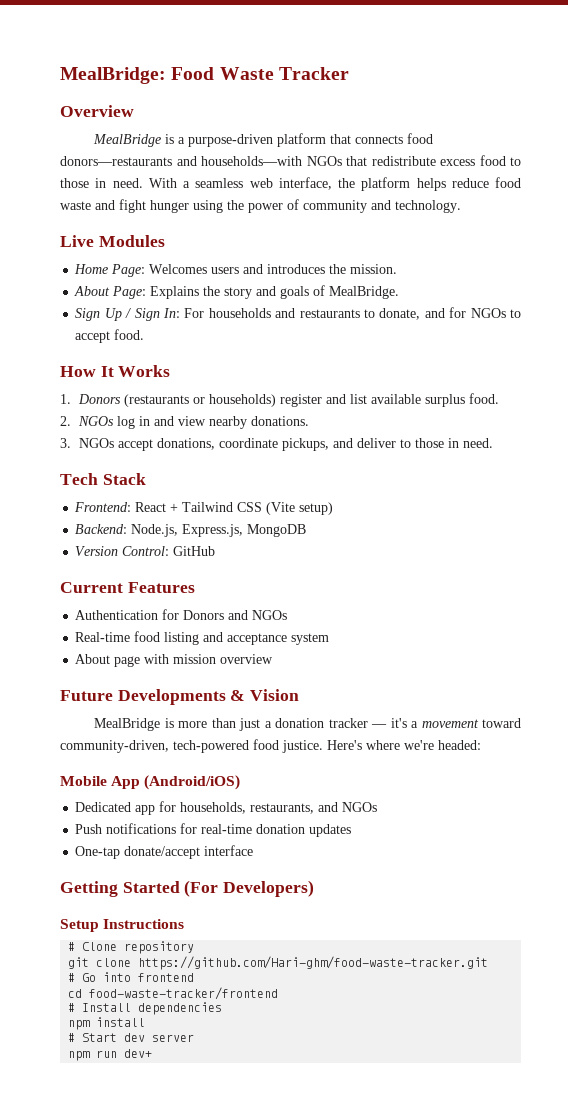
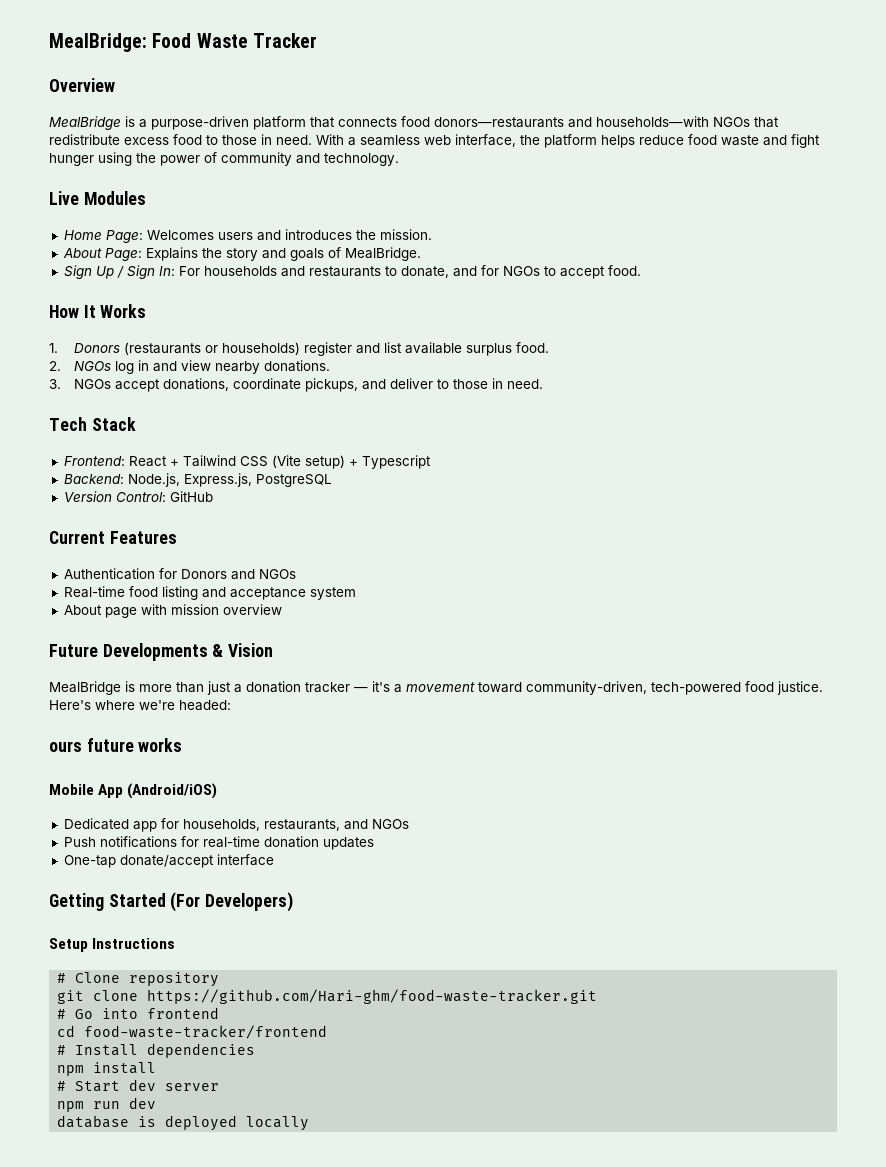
(334, 508) none -> [348,455,431,469] + Typescript
[247,524,307,537] MongoDB -> [255,474,332,487] PostgreSQL
(481, 745) none -> [49,738,183,752] // ours future works
[124,1049,153,1058] dev+ -> [129,1097,157,1109] [57,1115,310,1131] dev // database is deployed locally

